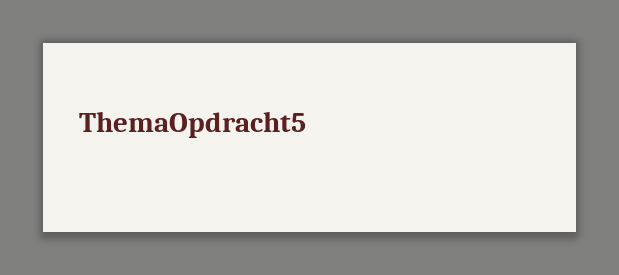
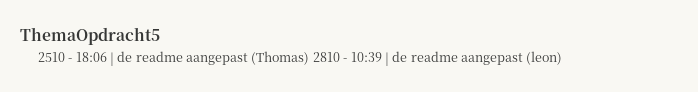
(306, 124) none -> [37,51,563,66] // 2510 - 18:06 | de readme aangepast (Thomas) 2810 - 10:39 | de readme aangepast (leon)

